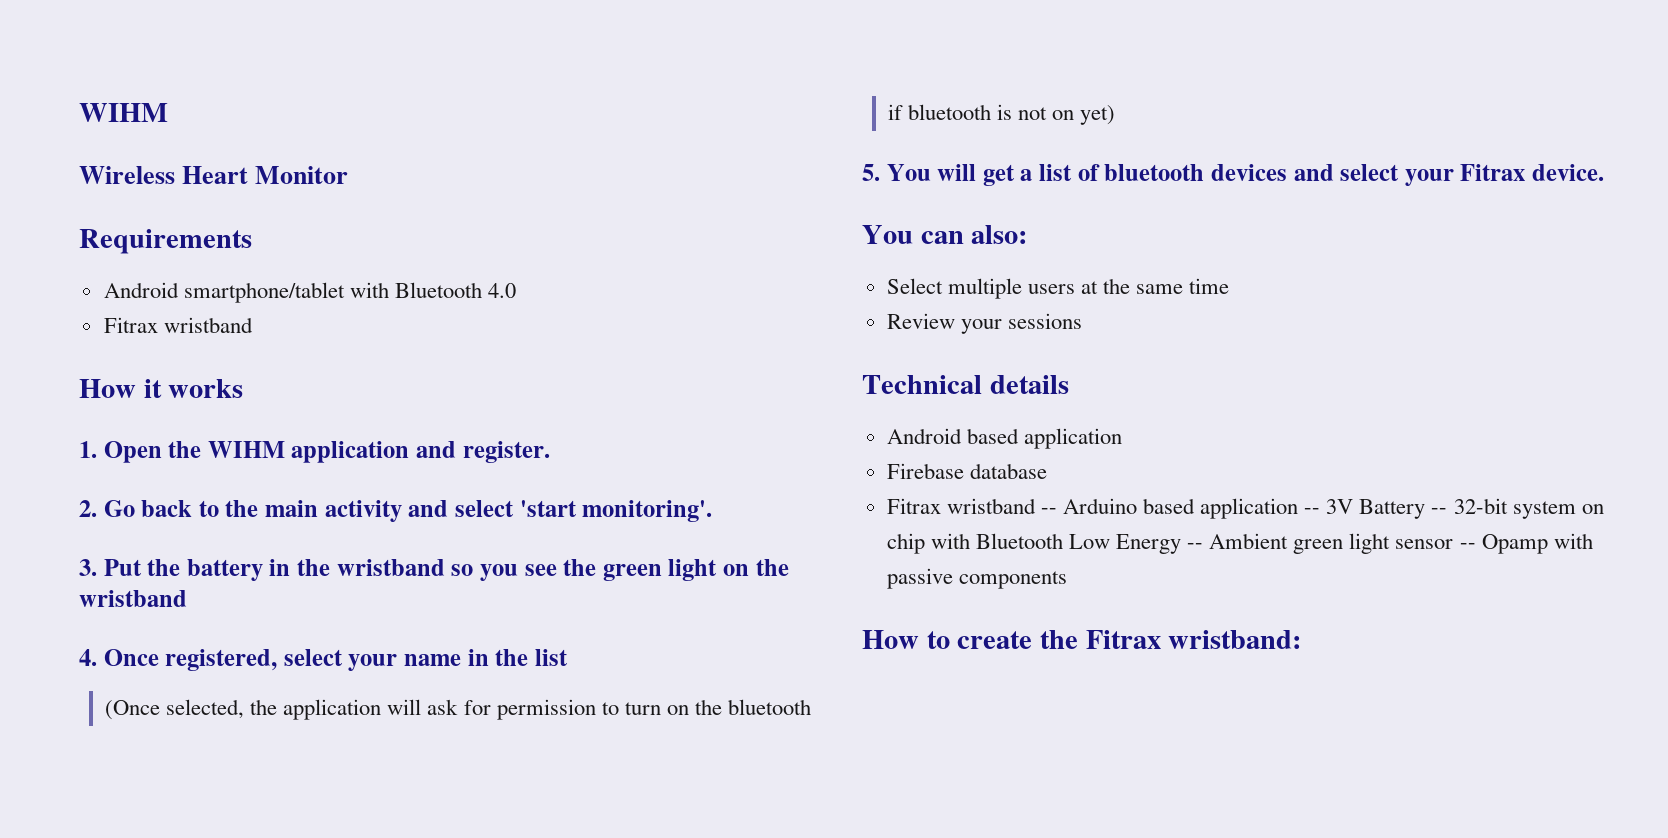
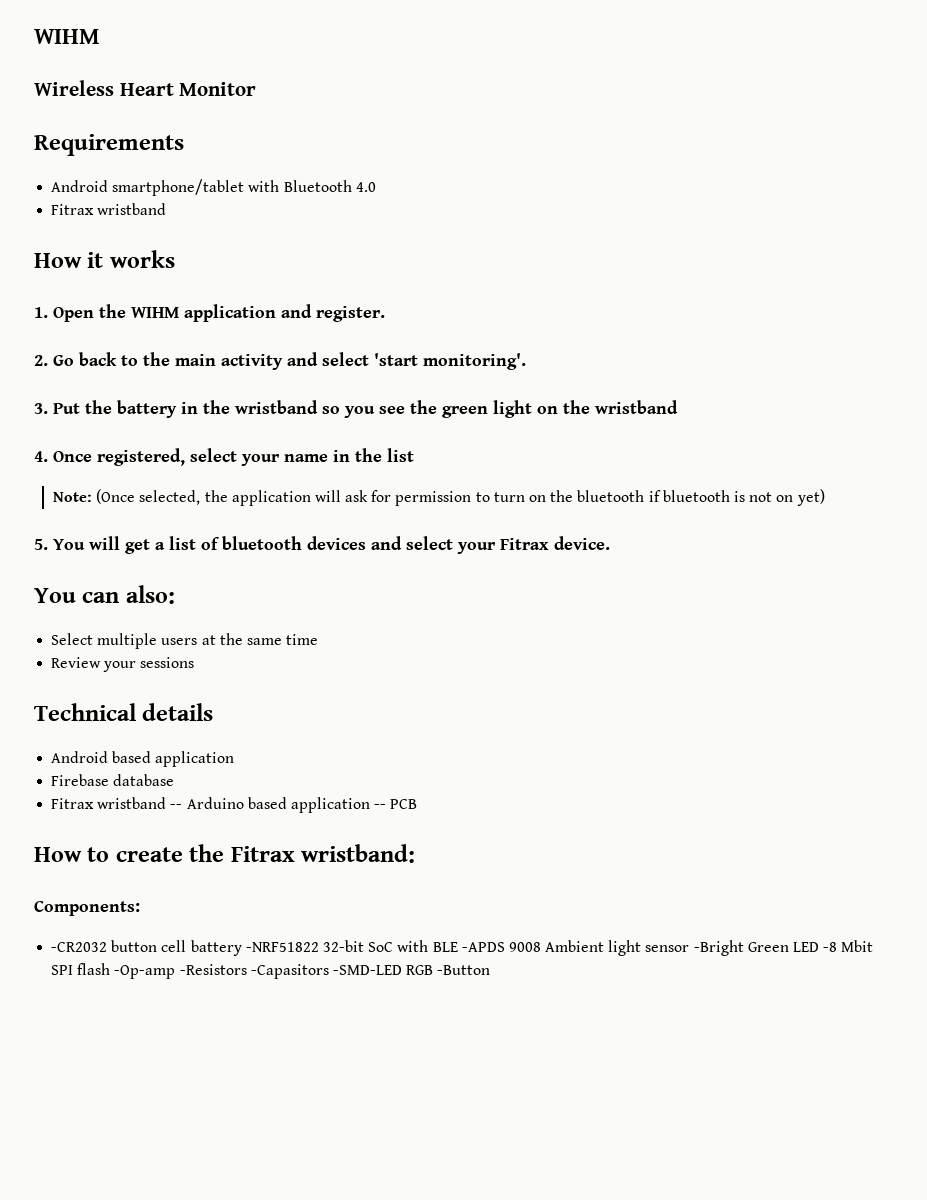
(568, 657) none -> [52,492,92,502] Note:
[1326,498,1604,519] [886,533,1593,554] [886,568,1067,589] 3V Battery -- 32-bit system on chip with Bluetooth Low Energy -- Ambient green light sensor -- Opamp with passive components -> [390,799,418,809] PCB
(1302, 639) none -> [34,901,140,916] [51,940,874,956] [51,963,491,979] // Components: // -CR2032 button cell battery -NRF51822 32-bit SoC with BLE -APDS 9008 Ambient light sensor -Bright Green LED -8 Mbit SPI flash -Op-amp -Resistors -Capasitors -SMD-LED RGB -Button

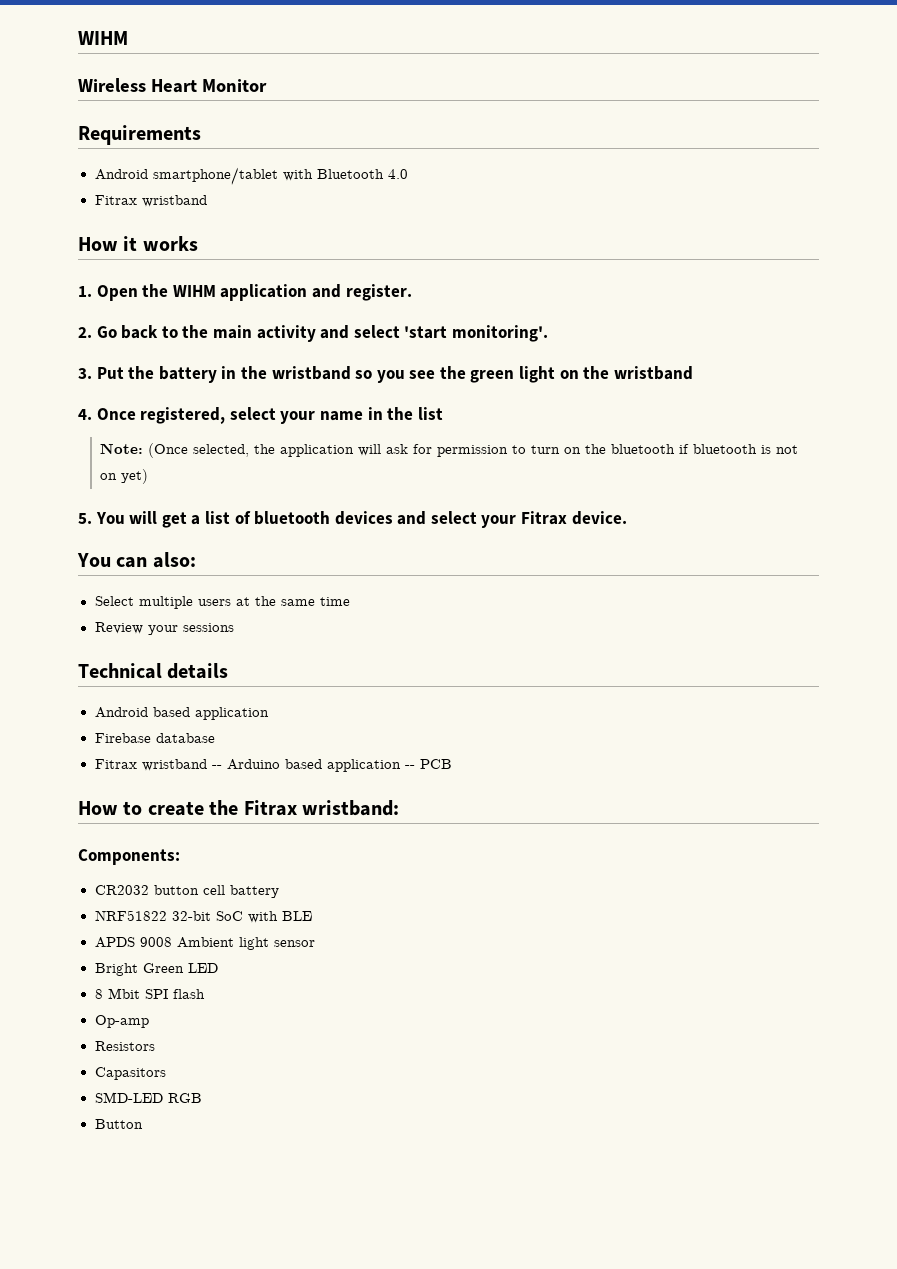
[51,942,108,952] -CR2032 -> [94,885,149,895] CR2032
[245,942,319,952] -NRF51822 -> [94,910,167,921] // NRF51822
[461,942,505,952] -APDS -> [94,937,135,948] // APDS
[693,940,744,956] -Bright -> [94,963,138,976] // Bright
[823,942,838,952] -8 -> [94,989,103,999] // 8
[114,964,402,979] -Op-amp -Resistors -Capasitors -SMD-LED -> [94,1015,149,1028] [94,1041,155,1051] [94,1067,166,1080] [94,1092,163,1103] // Op-amp // Resistors // Capasitors // SMD-LED
[437,965,491,975] -Button -> [94,1119,143,1129] // Button

